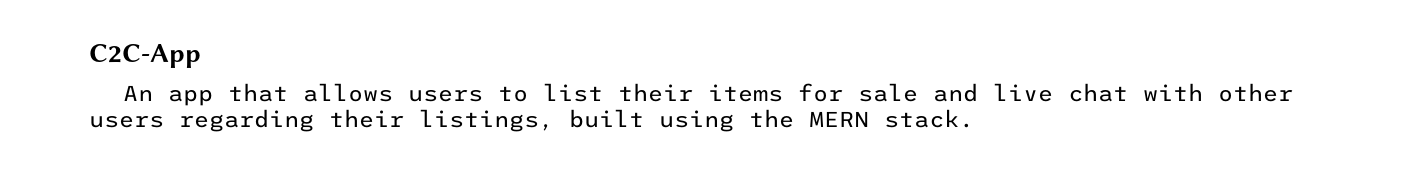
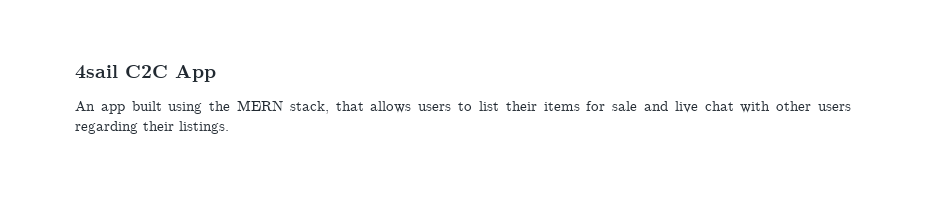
[89,44,201,68] C2C-App -> [75,65,216,82] 4sail C2C App
(213, 97) none -> [131,100,329,114] built using the MERN stack,
[419,109,974,132] listings, built using the MERN stack. -> [179,121,229,134] listings.

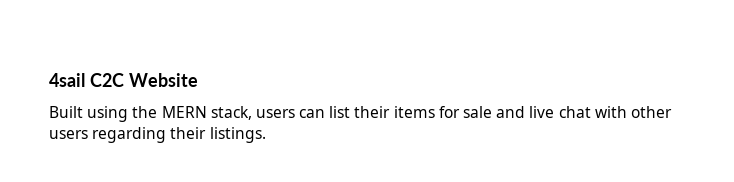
[175,65,216,82] [75,100,473,114] App // An app built using the MERN stack, that allows users to -> [128,73,198,87] [49,106,326,122] Website // Built using the MERN stack, users can

